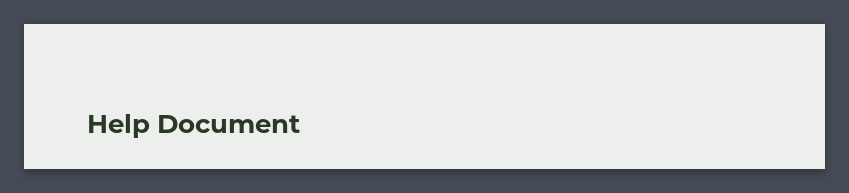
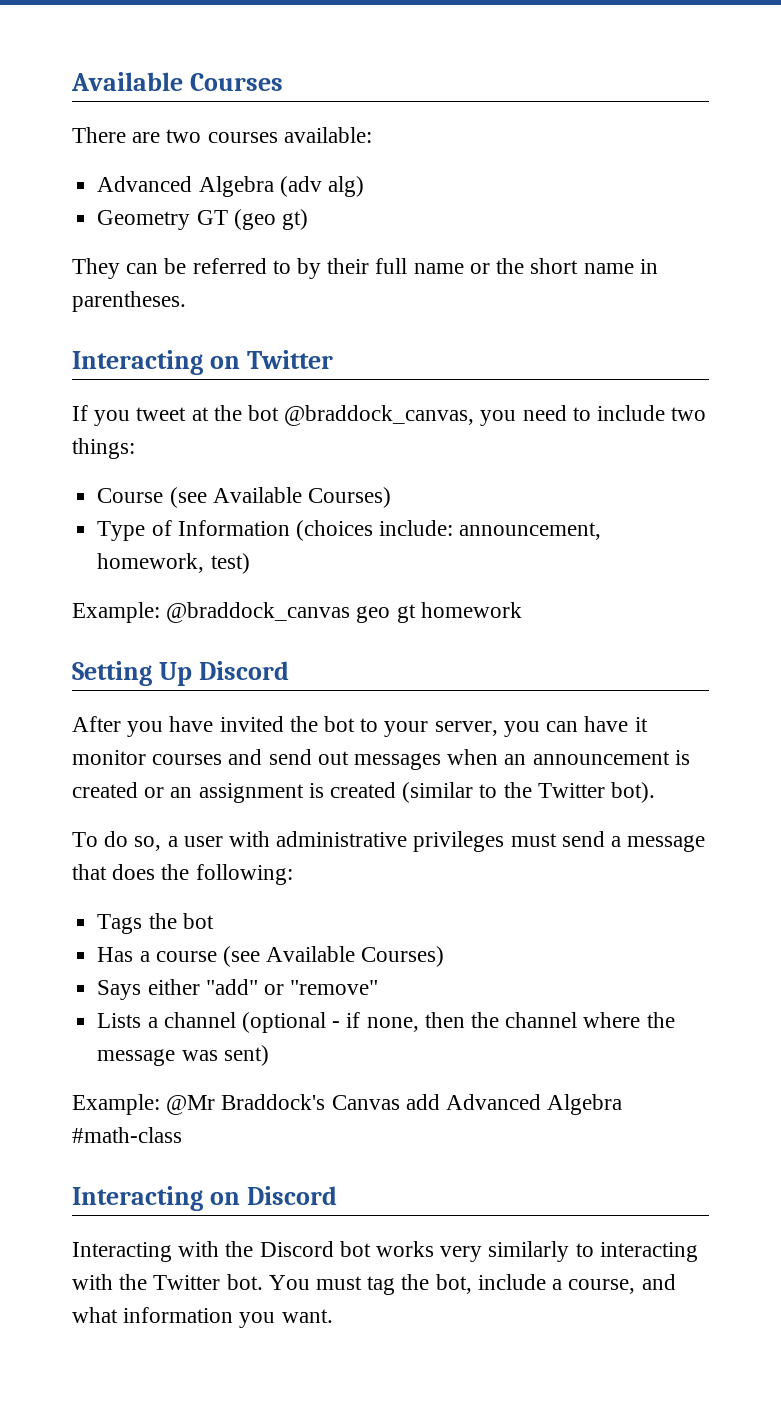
[87,114,301,138] Help Document -> [71,72,283,91] [72,127,372,143] [97,176,364,197] [97,209,308,230] [72,258,658,279] [72,291,186,312] [72,350,333,375] [72,405,707,426] [72,438,135,459] [97,487,391,508] [97,520,602,541] [97,553,250,574] [72,602,522,623] [72,661,289,686] [72,716,648,737] [72,749,690,770] [72,782,656,803] [72,831,706,852] [72,864,293,885] [97,913,214,934] [97,946,445,967] [97,979,379,1000] [97,1012,675,1033] [97,1045,269,1066] [72,1094,623,1115] [72,1127,182,1143] [72,1186,337,1211] [72,1241,698,1262] [72,1274,676,1295] [72,1307,333,1328] Available Courses // There are two courses available: // Advanced Algebra (adv alg) // Geometry GT (geo gt) // They can be referred to by their full name or the short name in parentheses. // Interacting on Twitter // If you tweet at the bot @braddock_canvas, you need to include two things: // Course (see Available Courses) // Type of Information (choices include: announcement, homework, test) // Example: @braddock_canvas geo gt homework // Setting Up Discord // After you have invited the bot to your server, you can have it monitor courses and send out messages when an announcement is created or an assignment is created (similar to the Twitter bot). // To do so, a user with administrative privileges must send a message that does the following: // Tags the bot // Has a course (see Available Courses) // Says either "add" or "remove" // Lists a channel (optional - if none, then the channel where the message was sent) // Example: @Mr Braddock's Canvas add Advanced Algebra #math-class // Interacting on Discord // Interacting with the Discord bot works very similarly to interacting with the Twitter bot. You must tag the bot, include a course, and what information you want.

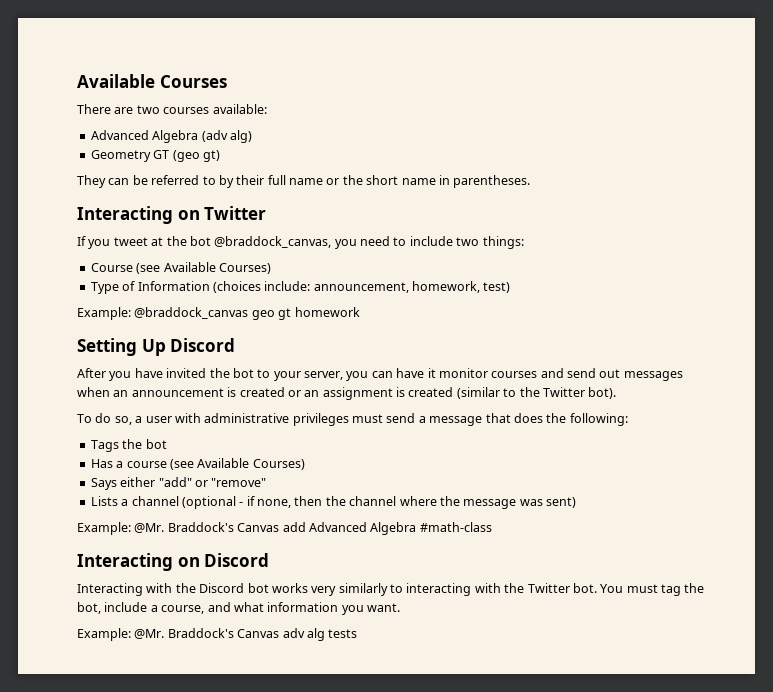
[166,1095,216,1115] @Mr -> [134,523,165,533] @Mr.
(333, 1316) none -> [77,628,358,641] // Example: @Mr. Braddock's Canvas adv alg tests

